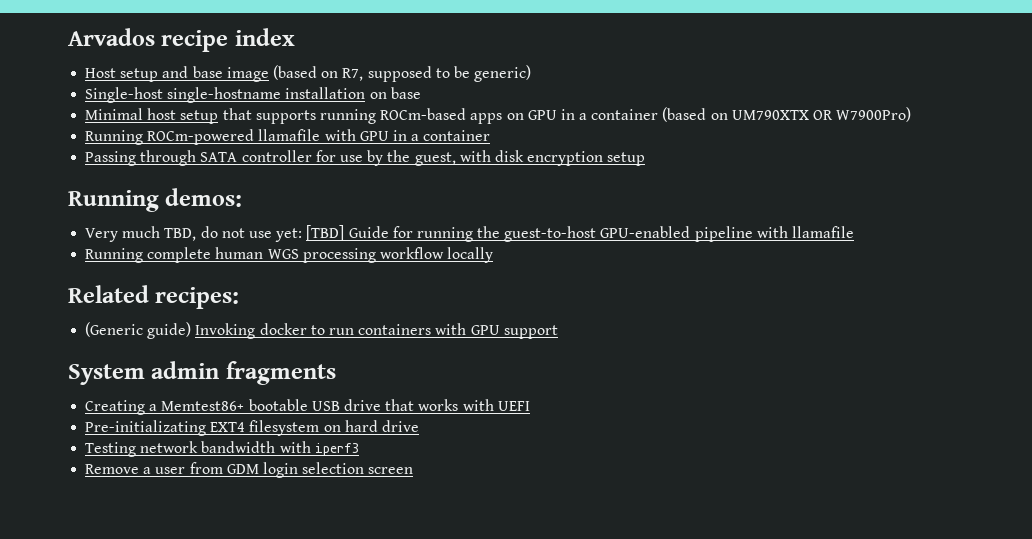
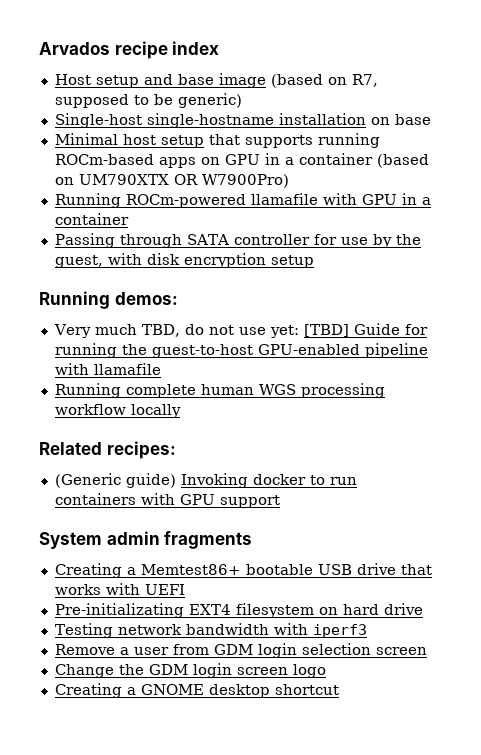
(414, 470) none -> [54,663,326,678] [54,683,339,698] // Change the GDM login screen logo // Creating a GNOME desktop shortcut

